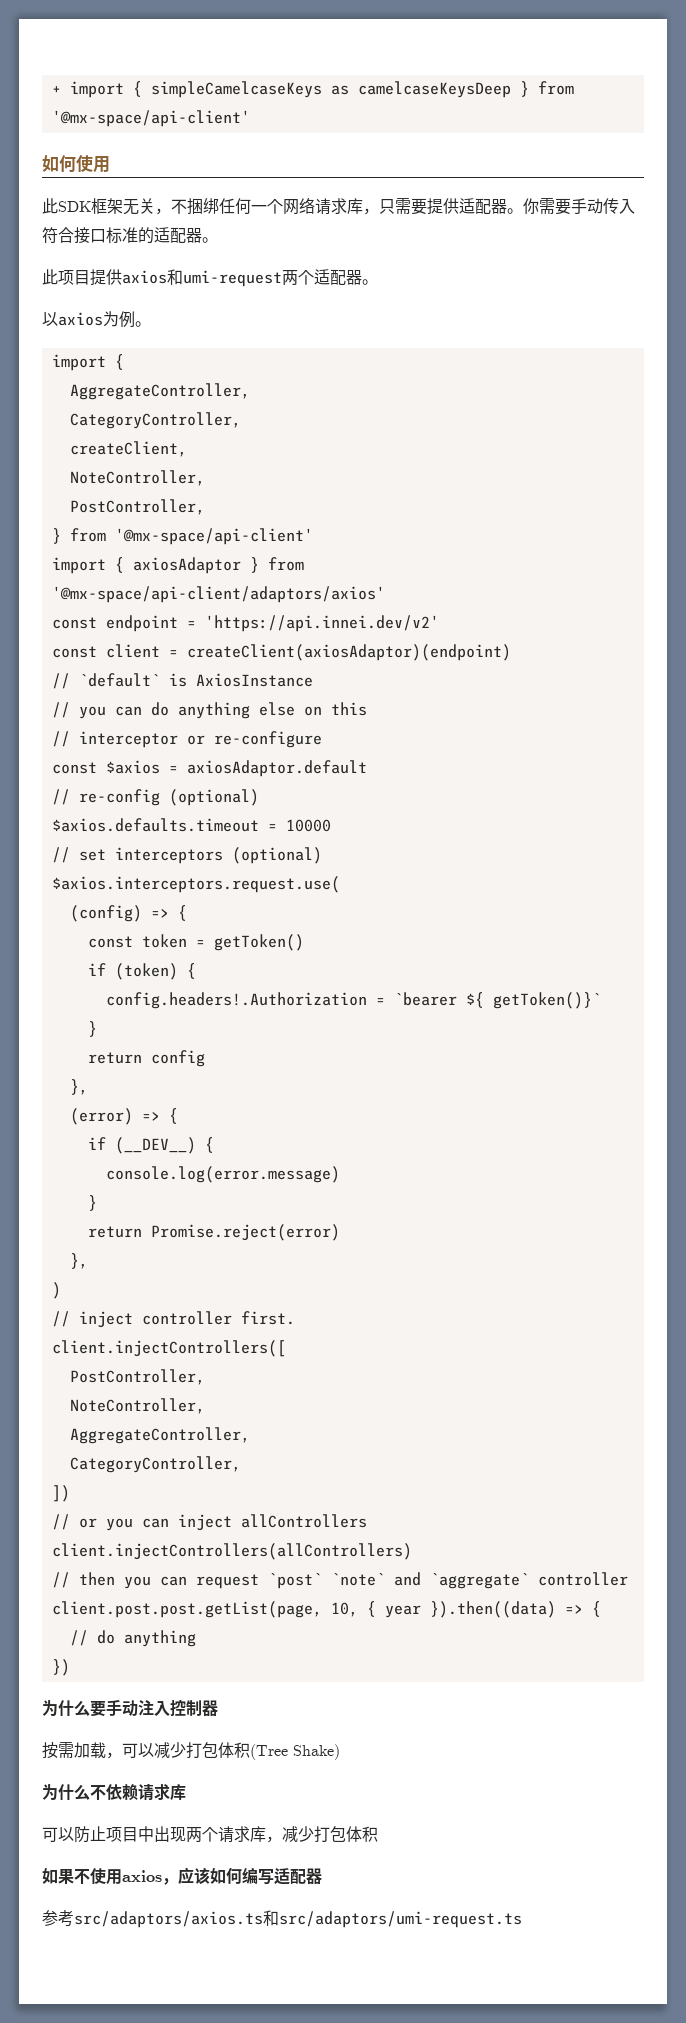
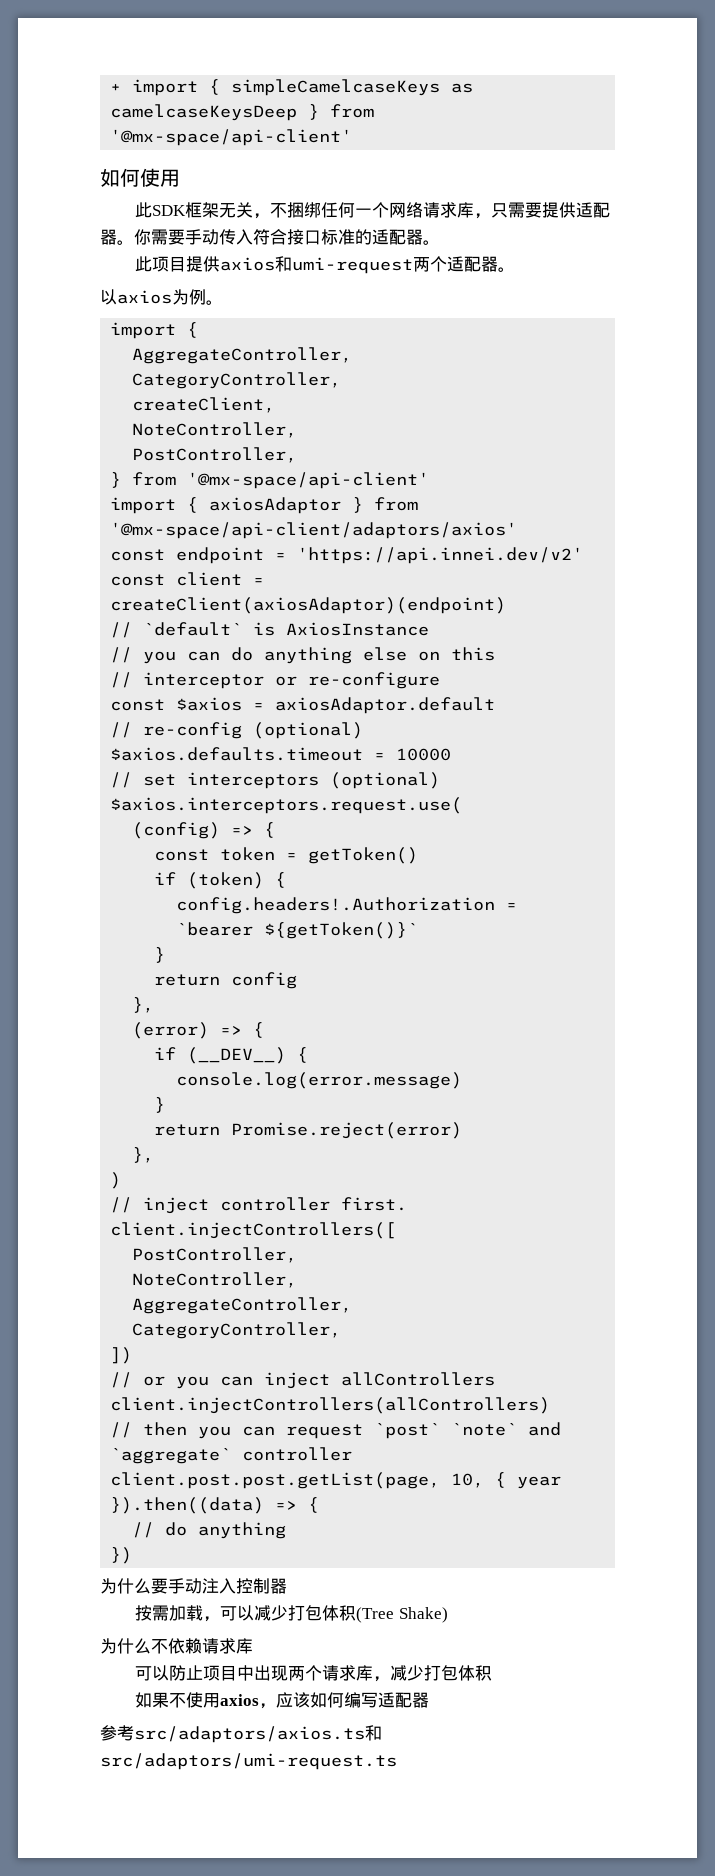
[465,992,601,1009] ${ getToken()}` -> [264,922,419,939] ${getToken()}`

